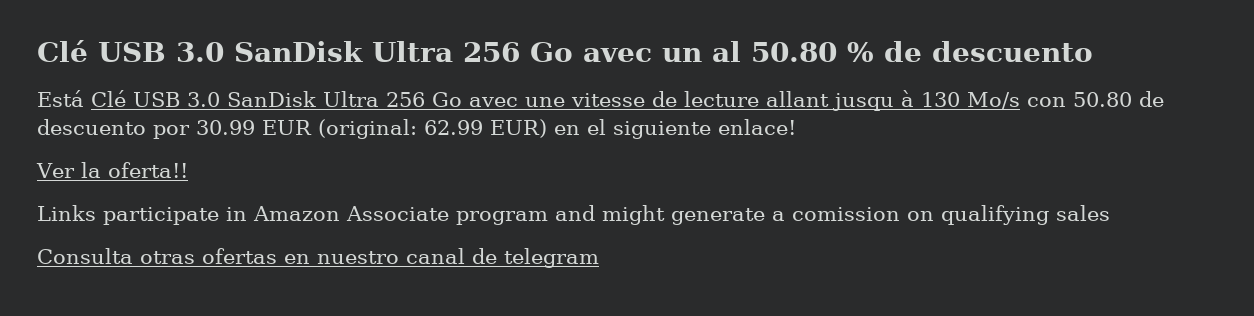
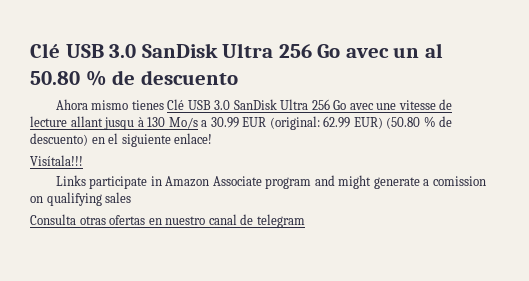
[37,90,84,107] Está -> [55,99,164,110] Ahora mismo tienes
[1027,91,1164,107] [37,119,190,139] con 50.80 de descuento por -> [201,120,208,127] a
(547, 128) none -> [386,116,453,129] [30,133,88,146] (50.80 % de descuento)
[36,162,188,178] Ver la oferta!! -> [30,155,83,166] Visítala!!!

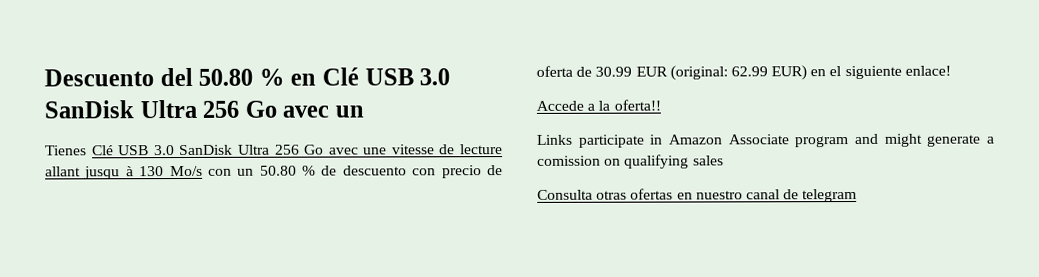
(30, 50) none -> [44,67,317,87] Descuento del 50.80 % en
[424,43,443,58] [30,70,238,86] [55,99,164,110] al 50.80 % de descuento // Ahora mismo tienes -> [45,145,87,156] // Tienes
[201,120,208,127] a -> [207,165,503,179] [536,65,593,77] con un 50.80 % de descuento con precio de oferta de
[386,116,453,129] [30,133,88,146] (50.80 % de descuento) -> (808, 73) none
[30,155,83,166] Visítala!!! -> [536,99,661,111] Accede a la oferta!!

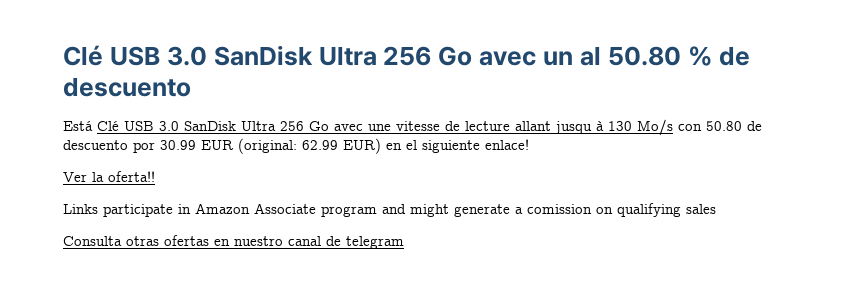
[44,67,317,87] Descuento del 50.80 % en -> (63, 55) none
[45,145,87,156] // Tienes -> [579,46,750,66] [63,77,191,97] [63,121,93,131] al 50.80 % de descuento // Está
[237,165,503,179] [536,65,593,77] un 50.80 % de descuento con precio de oferta de -> [706,121,762,131] [63,140,155,153] 50.80 de descuento por
[536,100,596,111] Accede a -> [63,172,87,182] Ver

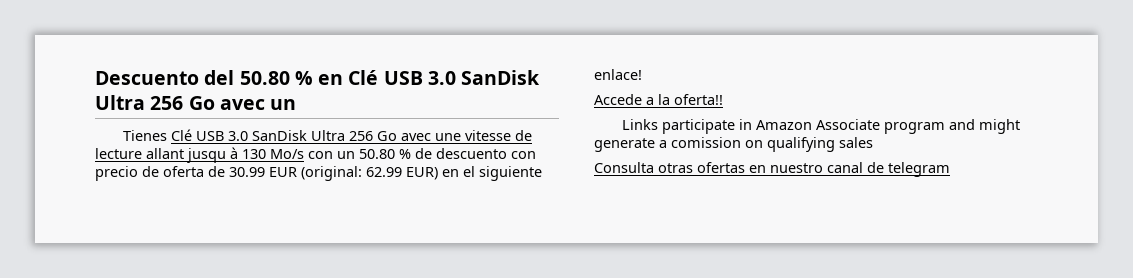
(63, 55) none -> [95,70,344,85] Descuento del 50.80 % en
[579,46,750,66] [63,77,191,97] [63,121,93,131] al 50.80 % de descuento // Está -> [122,130,167,141] // Tienes
[706,121,762,131] [63,140,155,153] 50.80 de descuento por -> [337,148,536,159] [95,166,225,181] un 50.80 % de descuento con precio de oferta de
[63,172,87,182] Ver -> [594,94,654,105] Accede a

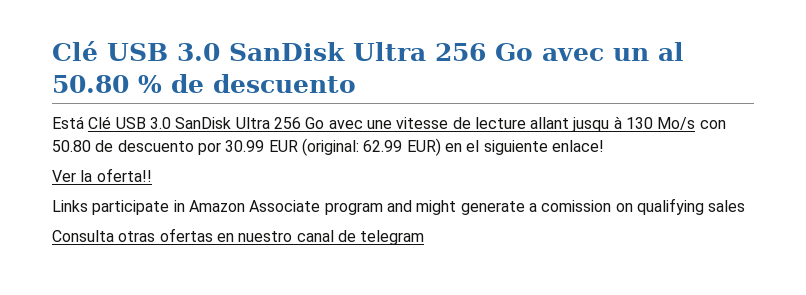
[95,70,344,85] Descuento del 50.80 % en -> (52, 51) none
[122,130,167,141] // Tienes -> [658,42,684,61] [52,74,356,93] [52,116,84,129] al 50.80 % de descuento // Está
[337,148,536,159] [95,166,225,181] un 50.80 % de descuento con precio de oferta de -> [52,140,221,155] 50.80 de descuento por
[594,94,654,105] Accede a -> [52,170,76,182] Ver

